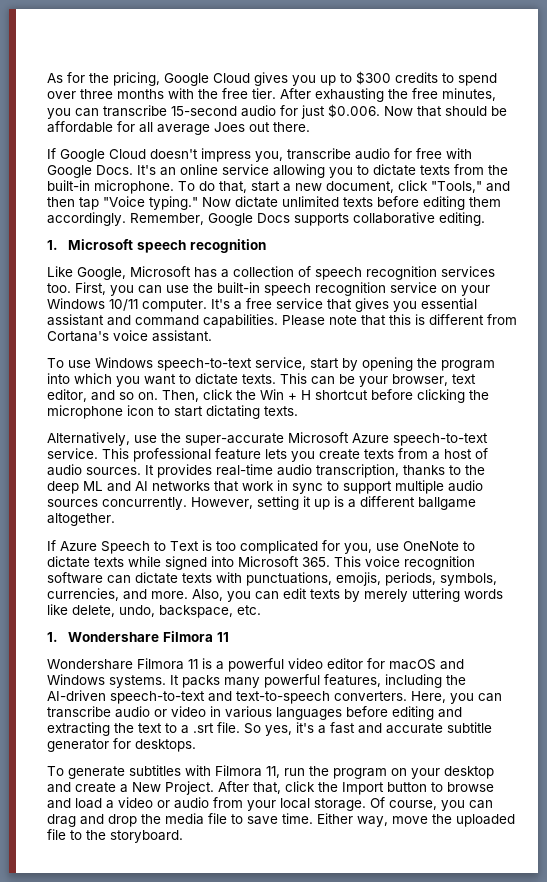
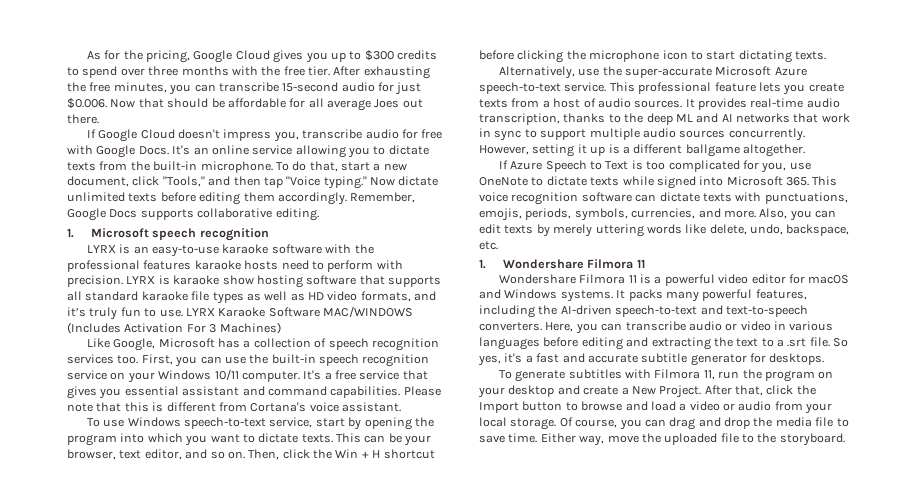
(266, 246) none -> [86,244,374,257] [67,260,403,272] [67,275,441,288] [67,291,437,304] [67,306,413,320] [67,322,281,334] // LYRX is an easy-to-use karaoke software with the professional features karaoke hosts need to perform with precision. LYRX is karaoke show hosting software that supports all standard karaoke file types as well as HD video formats, and it’s truly fun to use. LYRX Karaoke Software MAC/WINDOWS (Includes Activation For 3 Machines)

